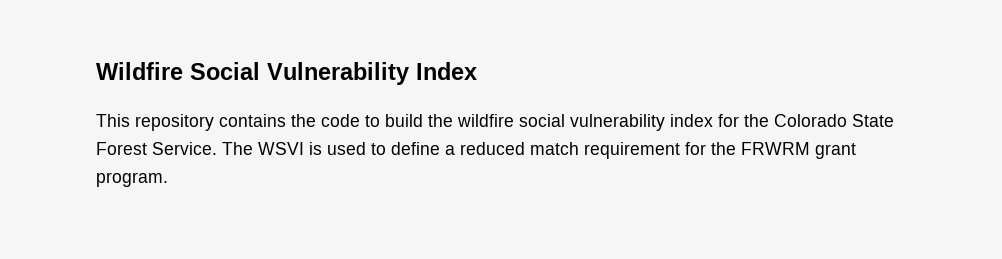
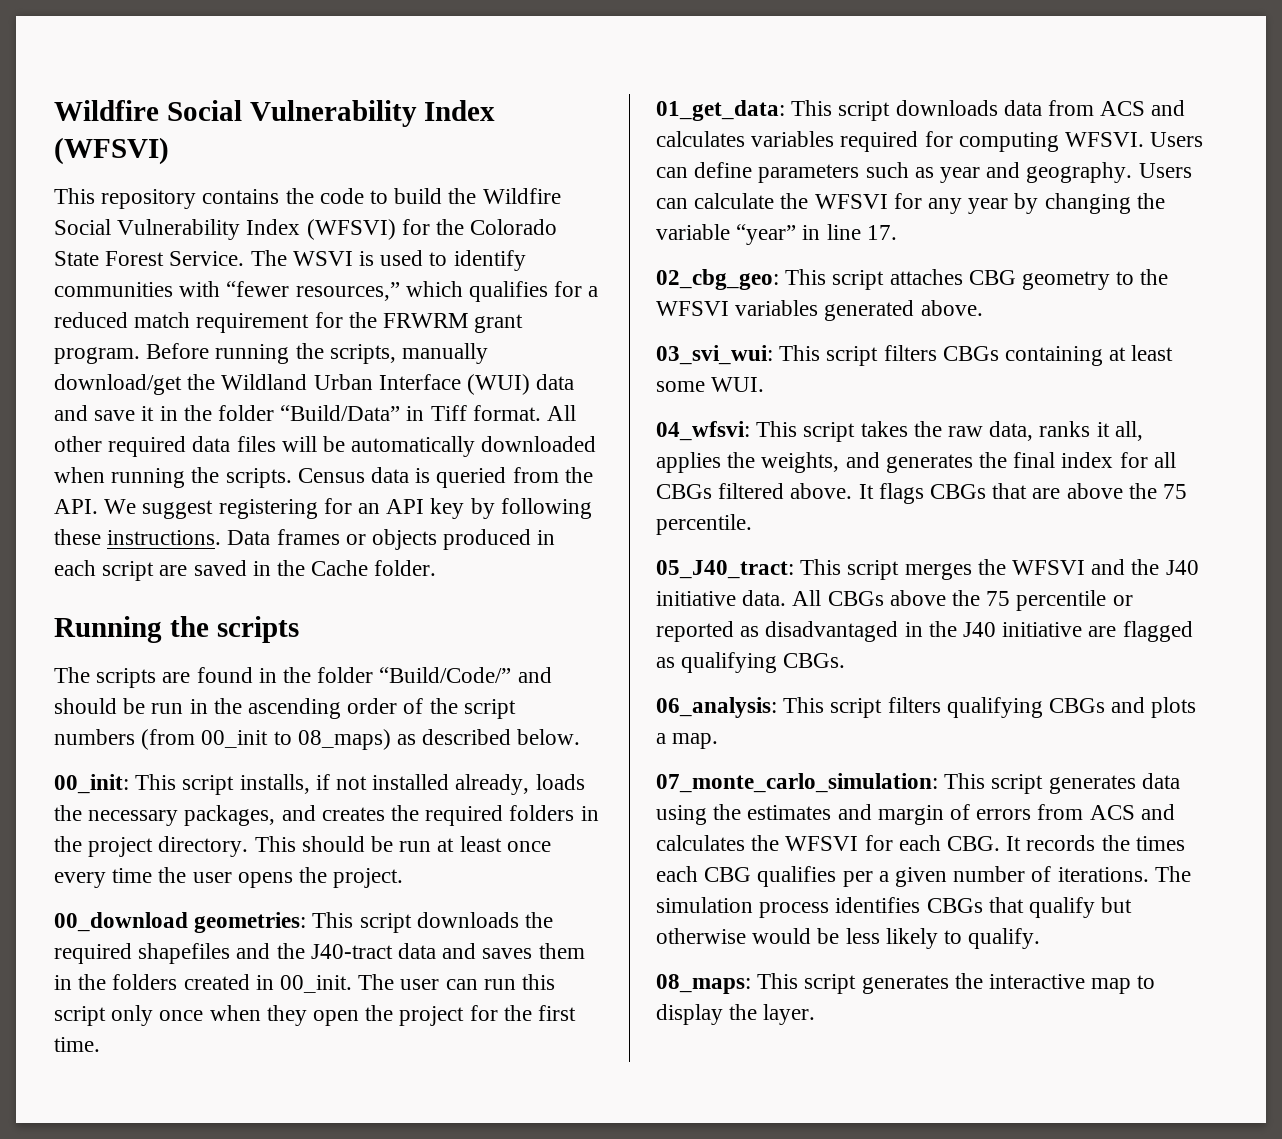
[96,62,477,85] Wildfire Social Vulnerability Index -> [54,100,496,127] [54,137,169,165] Wildfire Social Vulnerability Index (WFSVI)
[457,114,713,131] wildfire social vulnerability index -> [482,188,561,204] [54,219,396,240] Wildfire Social Vulnerability Index (WFSVI)
[391,142,440,155] define -> [453,250,526,271] [54,281,583,302] identify communities with “fewer resources,” which qualifies for
(168, 179) none -> [146,343,489,364] [54,374,575,395] [54,405,577,421] [54,436,597,457] [54,467,593,488] [54,498,592,519] [54,529,556,550] [54,560,437,581] [54,616,299,643] [54,667,552,688] [54,698,516,719] [54,729,581,750] [54,774,585,795] [54,805,599,826] [54,836,551,857] [54,867,404,888] [54,912,554,933] [54,943,585,964] [54,974,556,993] [54,1005,577,1026] [54,1037,100,1052] [656,100,1186,121] [656,131,1204,152] [656,162,1192,183] [656,193,1165,214] [656,224,897,245] [656,269,1169,290] [656,300,983,321] [656,345,1174,366] [656,377,765,392] [656,421,1143,442] [656,452,1176,473] [656,483,1188,504] [656,514,752,535] [656,559,1199,580] [656,590,1133,611] [656,621,1193,642] [656,652,846,673] [656,697,1197,718] [656,733,719,749] [656,773,1180,794] [656,804,1175,825] [656,835,1185,851] [656,866,1191,887] [656,897,1133,918] [656,928,1041,949] [656,973,1156,994] [656,1004,816,1025] Before running the scripts, manually download/get the Wildland Urban Interface (WUI) data and save it in the folder “Build/Data” in Tiff format. All other required data files will be automatically downloaded when running the scripts. Census data is queried from the API. We suggest registering for an API key by following these instructions. Data frames or objects produced in each script are saved in the Cache folder. // Running the scripts // The scripts are found in the folder “Build/Code/” and should be run in the ascending order of the script numbers (from 00_init to 08_maps) as described below. // 00_init: This script installs, if not installed already, loads the necessary packages, and creates the required folders in the project directory. This should be run at least once every time the user opens the project. // 00_download geometries: This script downloads the required shapefiles and the J40-tract data and saves them in the folders created in 00_init. The user can run this script only once when they open the project for the first time. // 01_get_data: This script downloads data from ACS and calculates variables required for computing WFSVI. Users can define parameters such as year and geography. Users can calculate the WFSVI for any year by changing the variable “year” in line 17. // 02_cbg_geo: This script attaches CBG geometry to the WFSVI variables generated above. // 03_svi_wui: This script filters CBGs containing at least some WUI. // 04_wfsvi: This script takes the raw data, ranks it all, applies the weights, and generates the final index for all CBGs filtered above. It flags CBGs that are above the 75 percentile. // 05_J40_tract: This script merges the WFSVI and the J40 initiative data. All CBGs above the 75 percentile or reported as disadvantaged in the J40 initiative are flagged as qualifying CBGs. // 06_analysis: This script filters qualifying CBGs and plots a map. // 07_monte_carlo_simulation: This script generates data using the estimates and margin of errors from ACS and calculates the WFSVI for each CBG. It records the times each CBG qualifies per a given number of iterations. The simulation process identifies CBGs that qualify but otherwise would be less likely to qualify. // 08_maps: This script generates the interactive map to display the layer.

